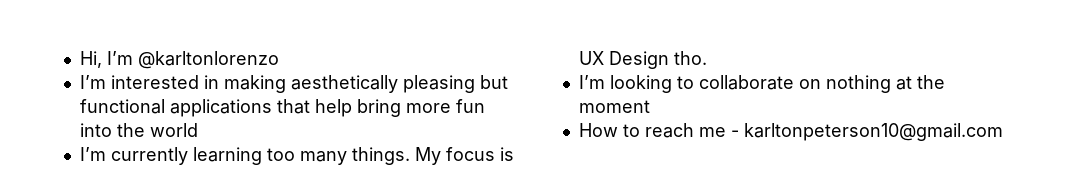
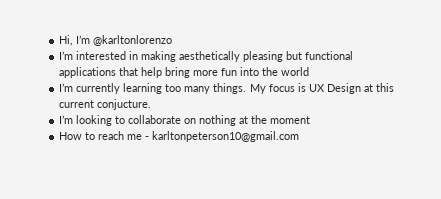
[673,51,707,65] tho. -> [363,83,394,92] [59,99,152,110] at this current conjucture.

